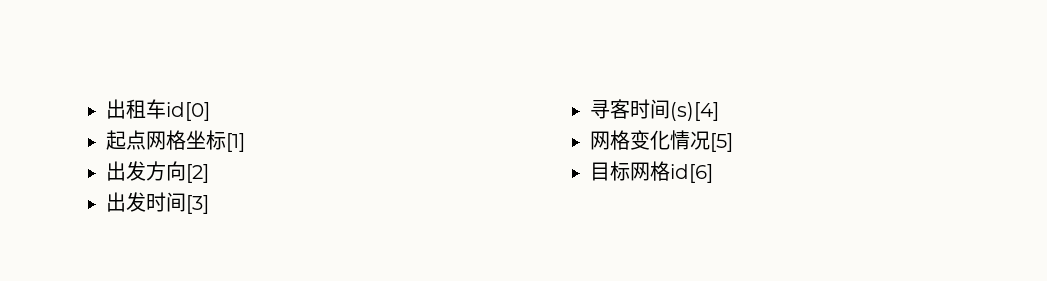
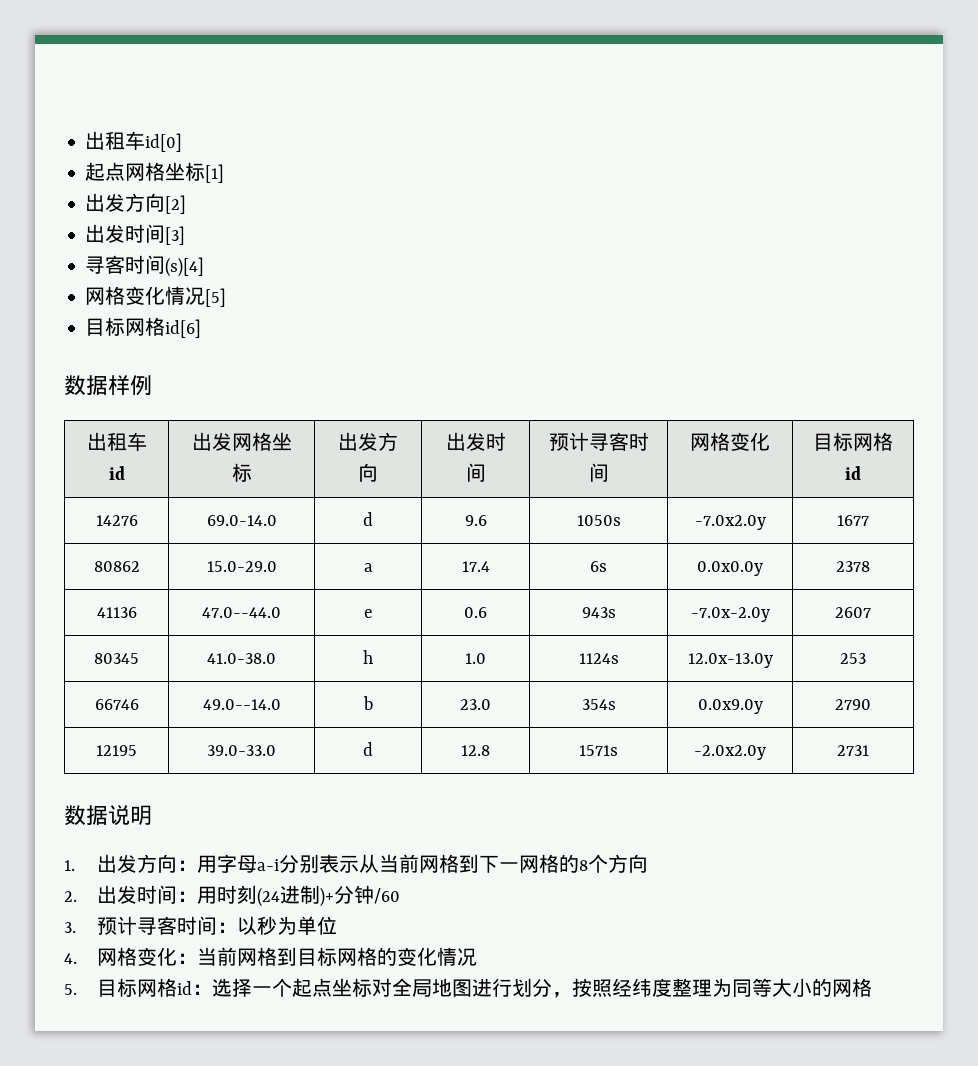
(713, 173) none -> [64,375,152,396] [86,432,147,452] [108,466,125,480] [191,432,292,451] [231,463,252,482] [337,432,398,451] [357,463,378,482] [445,432,506,451] [465,463,486,482] [548,432,649,451] [588,463,609,482] [690,432,770,451] [813,432,893,451] [845,466,861,480] [95,515,138,526] [206,515,277,526] [362,512,373,526] [464,515,487,526] [576,515,621,526] [694,515,766,530] [837,515,869,526] [93,561,140,572] [206,561,277,572] [363,563,373,572] [461,561,490,572] [590,561,607,572] [697,561,763,576] [836,561,870,572] [96,607,137,618] [202,607,281,618] [363,609,373,618] [463,607,487,618] [581,607,616,618] [690,607,770,622] [835,607,871,618] [94,653,139,664] [207,653,276,664] [362,650,373,664] [464,653,486,664] [578,653,619,664] [687,653,773,668] [840,653,866,664] [94,699,139,710] [202,699,281,710] [362,696,373,710] [459,699,491,710] [581,699,616,710] [697,699,763,714] [835,699,871,710] [96,745,137,756] [207,745,276,756] [362,742,373,756] [460,745,490,756] [579,745,618,756] [694,745,766,760] [837,745,869,756] [64,805,152,826] [64,854,648,873] [64,885,400,907] [64,916,337,935] [64,947,477,966] [64,978,872,998] // 数据样例 // 出租车id | 出发网格坐标 | 出发方向 | 出发时间 | 预计寻客时间 | 网格变化 | 目标网格id // 14276 | 69.0-14.0 | d | 9.6 | 1050s | -7.0x2.0y | 1677 // 80862 | 15.0-29.0 | a | 17.4 | 6s | 0.0x0.0y | 2378 // 41136 | 47.0--44.0 | e | 0.6 | 943s | -7.0x-2.0y | 2607 // 80345 | 41.0-38.0 | h | 1.0 | 1124s | 12.0x-13.0y | 253 // 66746 | 49.0--14.0 | b | 23.0 | 354s | 0.0x9.0y | 2790 // 12195 | 39.0-33.0 | d | 12.8 | 1571s | -2.0x2.0y | 2731 // 数据说明 // 1.出发方向：用字母a-i分别表示从当前网格到下一网格的8个方向 // 2.出发时间：用时刻(24进制)+分钟/60 // 3.预计寻客时间：以秒为单位 // 4.网格变化：当前网格到目标网格的变化情况 // 5.目标网格id：选择一个起点坐标对全局地图进行划分，按照经纬度整理为同等大小的网格

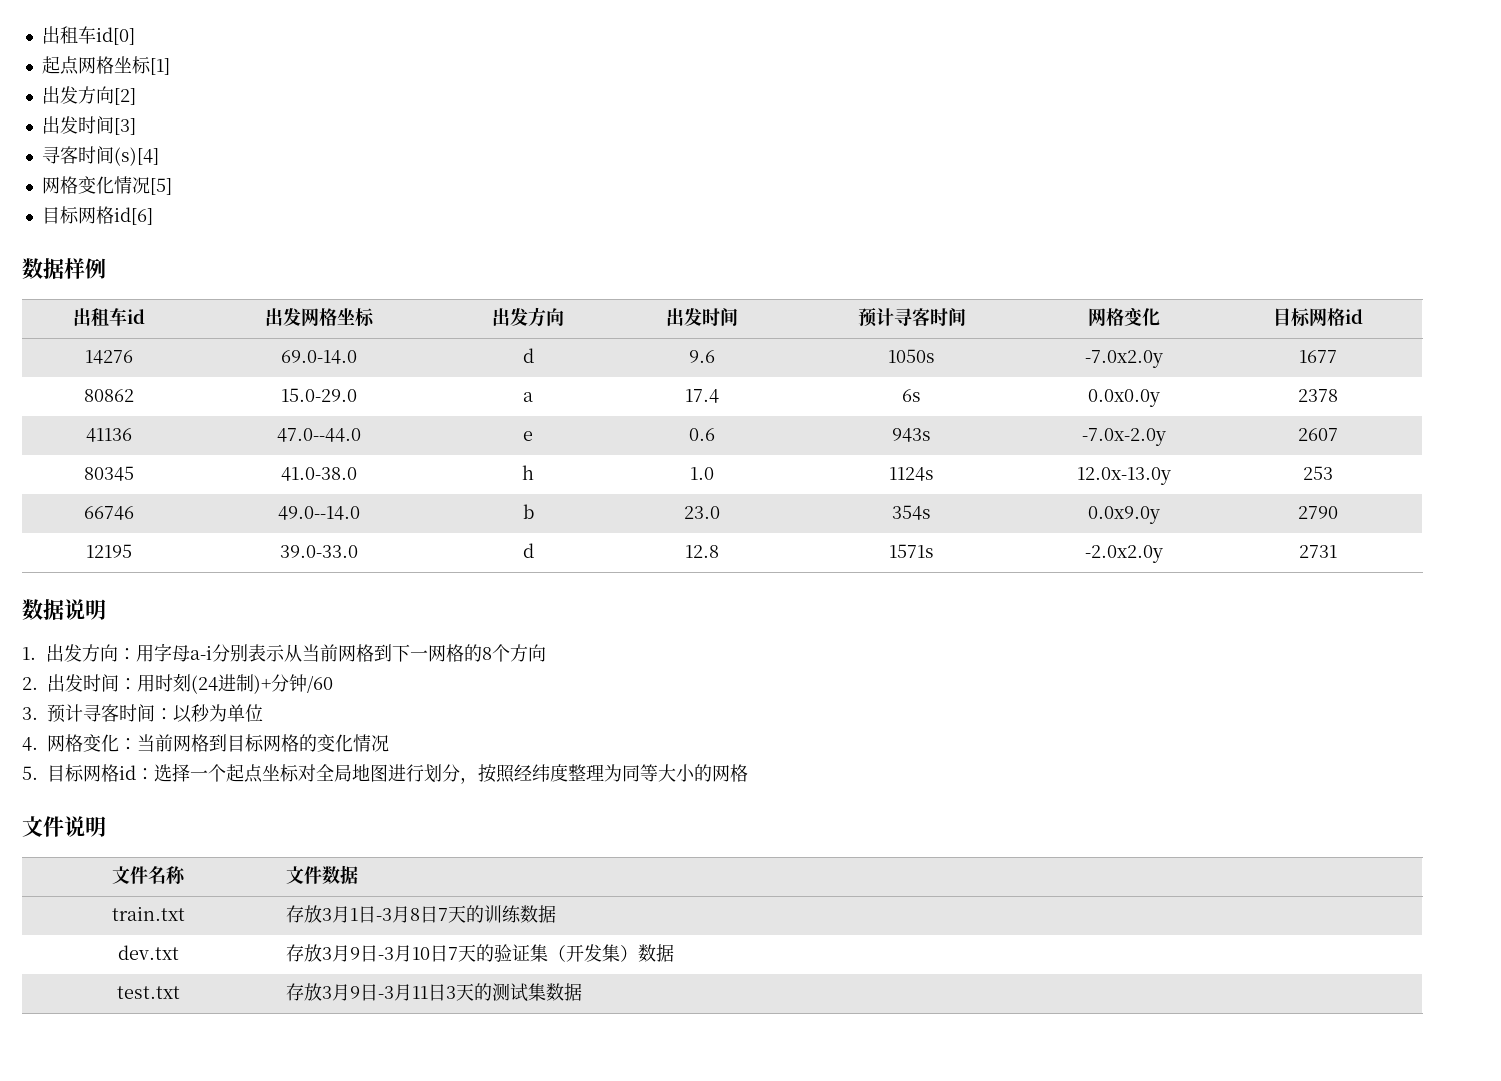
(872, 987) none -> [22,816,106,837] [112,866,186,884] [286,865,359,884] [111,906,185,921] [286,905,557,923] [117,945,179,960] [286,944,675,962] [116,986,180,999] [286,983,583,1002] // 文件说明 // 文件名称 | 文件数据 // train.txt | 存放3月1日-3月8日7天的训练数据 // dev.txt | 存放3月9日-3月10日7天的验证集（开发集）数据 // test.txt | 存放3月9日-3月11日3天的测试集数据

